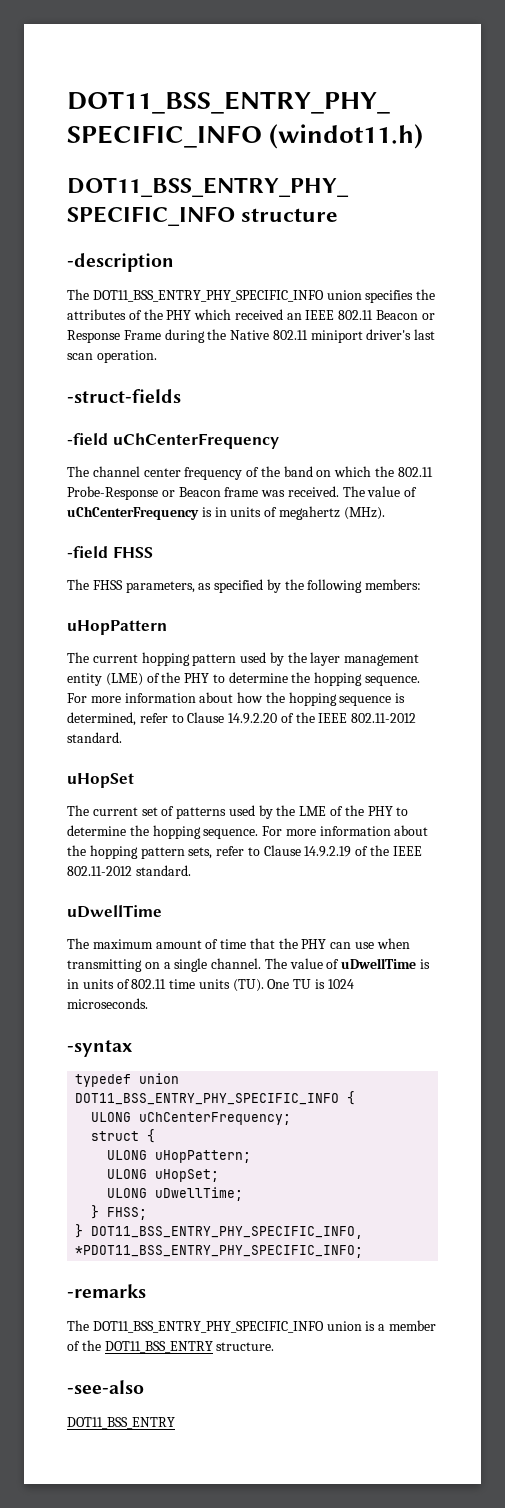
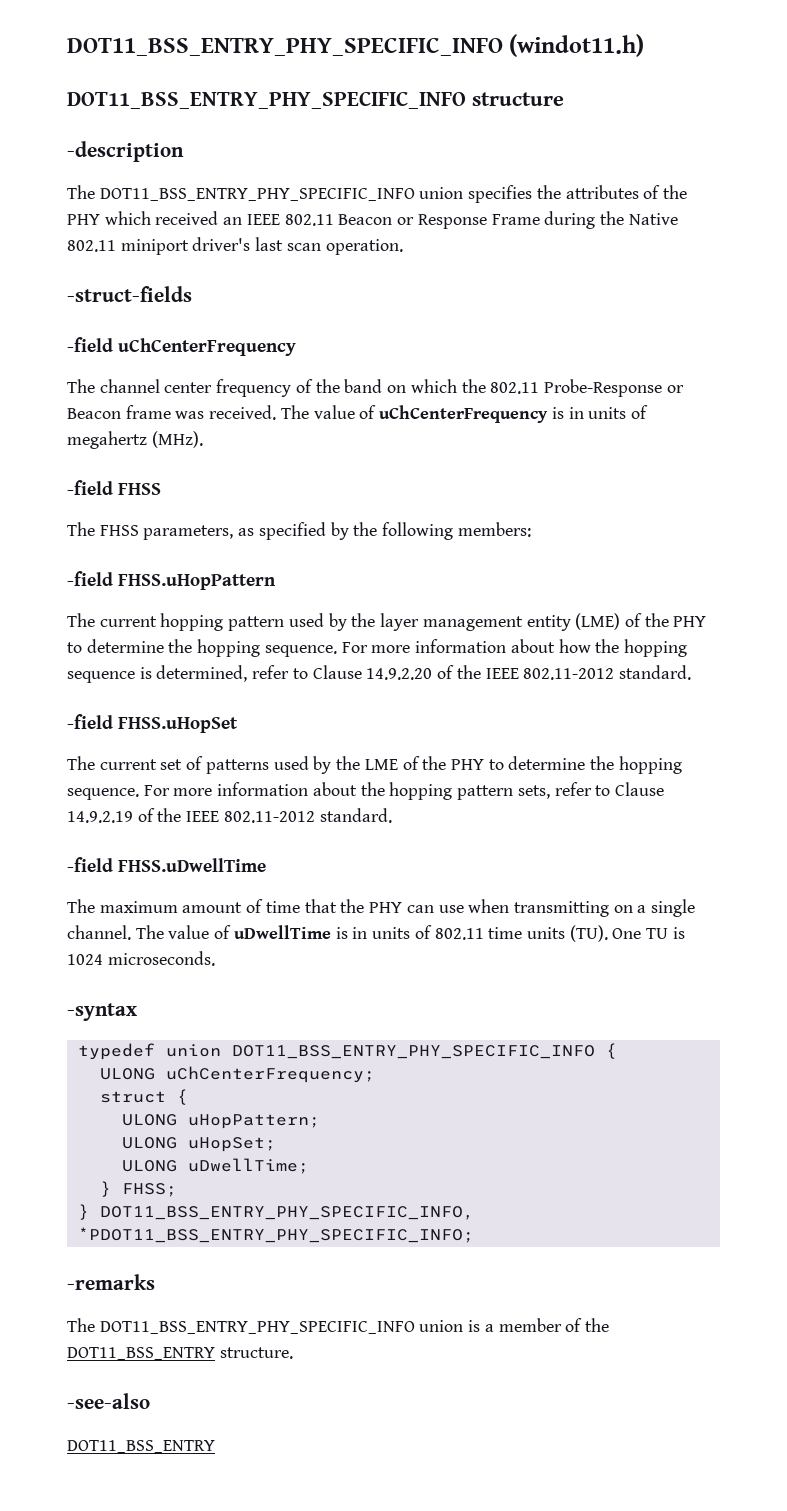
[67,620,167,635] uHopPattern -> [67,571,277,590] -field FHSS.uHopPattern
[67,773,134,788] uHopSet -> [67,714,239,733] -field FHSS.uHopSet
[67,905,162,918] uDwellTime -> [67,857,267,872] -field FHSS.uDwellTime

